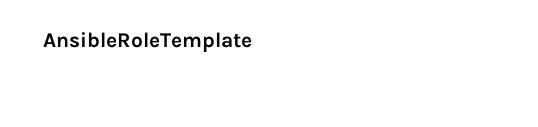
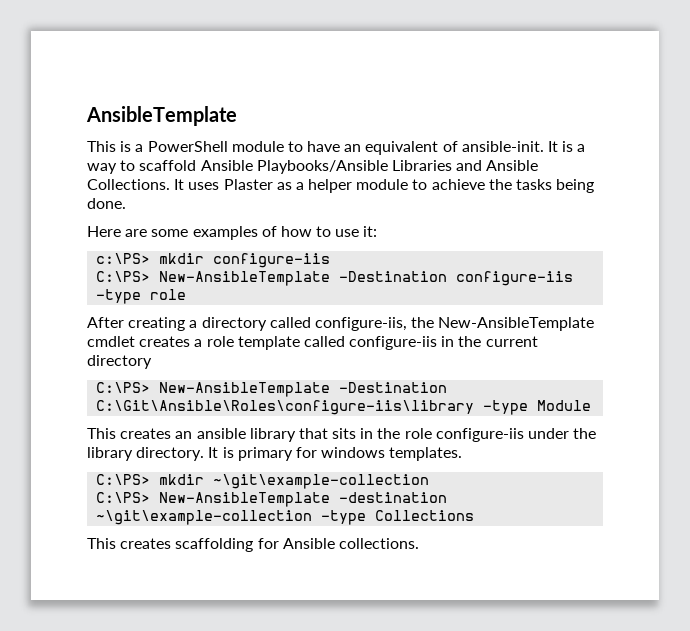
[43,32,252,52] AnsibleRoleTemplate -> [86,106,237,126] [87,141,586,155] [87,160,539,174] [87,179,595,193] [87,198,126,209] [87,226,378,240] [96,253,331,268] [96,271,574,286] [96,289,187,304] [87,317,595,331] [87,336,538,350] [87,355,152,369] [96,382,448,397] [96,400,592,415] [87,428,597,442] [87,447,463,461] [96,474,430,489] [96,492,448,507] [96,510,475,525] [87,538,419,552] AnsibleTemplate // This is a PowerShell module to have an equivalent of ansible-init. It is a way to scaffold Ansible Playbooks/Ansible Libraries and Ansible Collections. It uses Plaster as a helper module to achieve the tasks being done. // Here are some examples of how to use it: // c:\PS> mkdir configure-iis // C:\PS> New-AnsibleTemplate -Destination configure-iis -type role // After creating a directory called configure-iis, the New-AnsibleTemplate cmdlet creates a role template called configure-iis in the current directory // C:\PS> New-AnsibleTemplate -Destination C:\Git\Ansible\Roles\configure-iis\library -type Module // This creates an ansible library that sits in the role configure-iis under the library directory. It is primary for windows templates. // C:\PS> mkdir ~\git\example-collection // C:\PS> New-AnsibleTemplate -destination ~\git\example-collection -type Collections // This creates scaffolding for Ansible collections.

